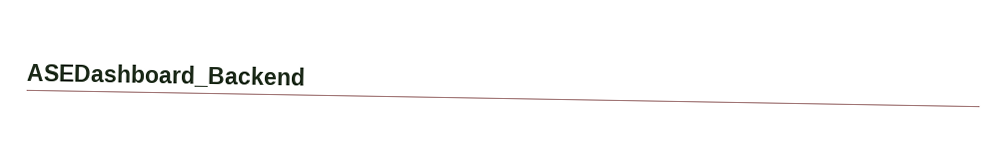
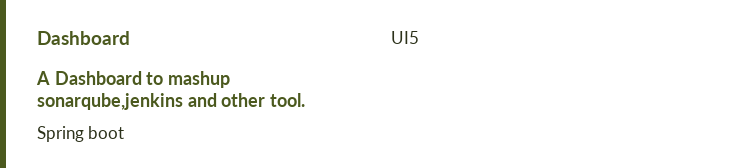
[26,62,306,89] ASEDashboard_Backend -> [37,31,130,45] [36,71,231,88] [37,93,306,110] [37,126,125,142] [391,31,419,44] Dashboard // A Dashboard to mashup sonarqube,jenkins and other tool. // Spring boot // UI5

